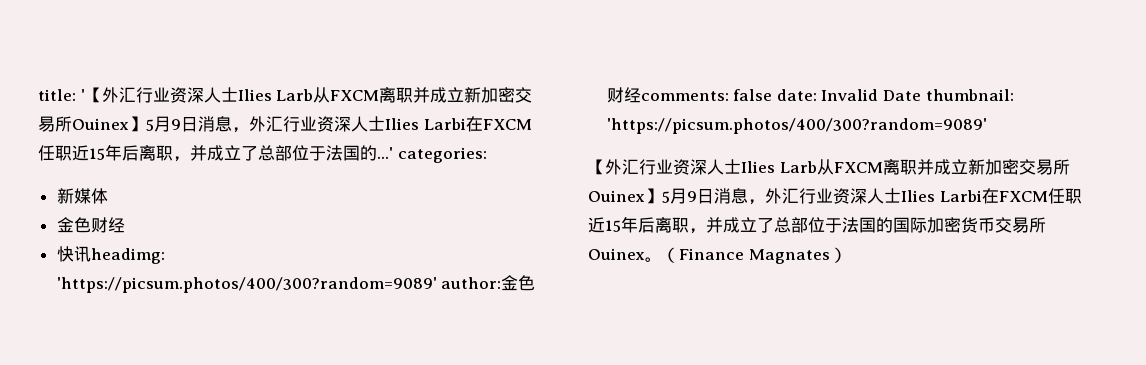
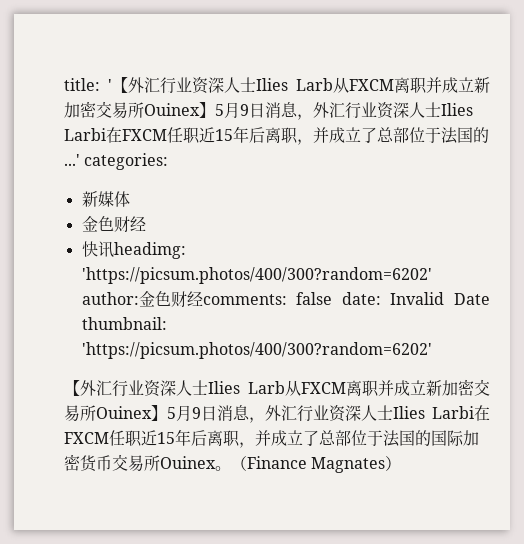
[56,277,437,293] 'https://picsum.photos/400/300?random=9089' -> [81,267,432,284] 'https://picsum.photos/400/300?random=6202'
[606,118,987,134] 'https://picsum.photos/400/300?random=9089' -> [81,342,432,359] 'https://picsum.photos/400/300?random=6202'

